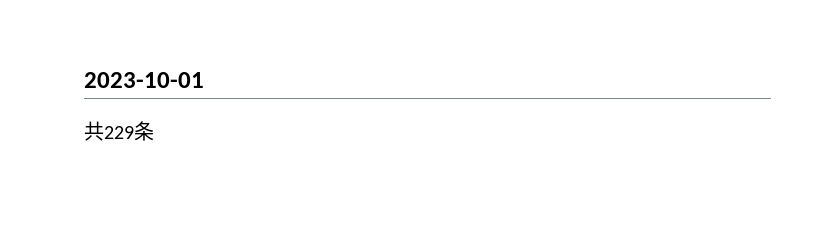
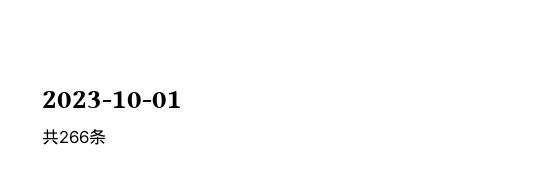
[104,126,134,139] 229 -> [59,130,89,144] 266

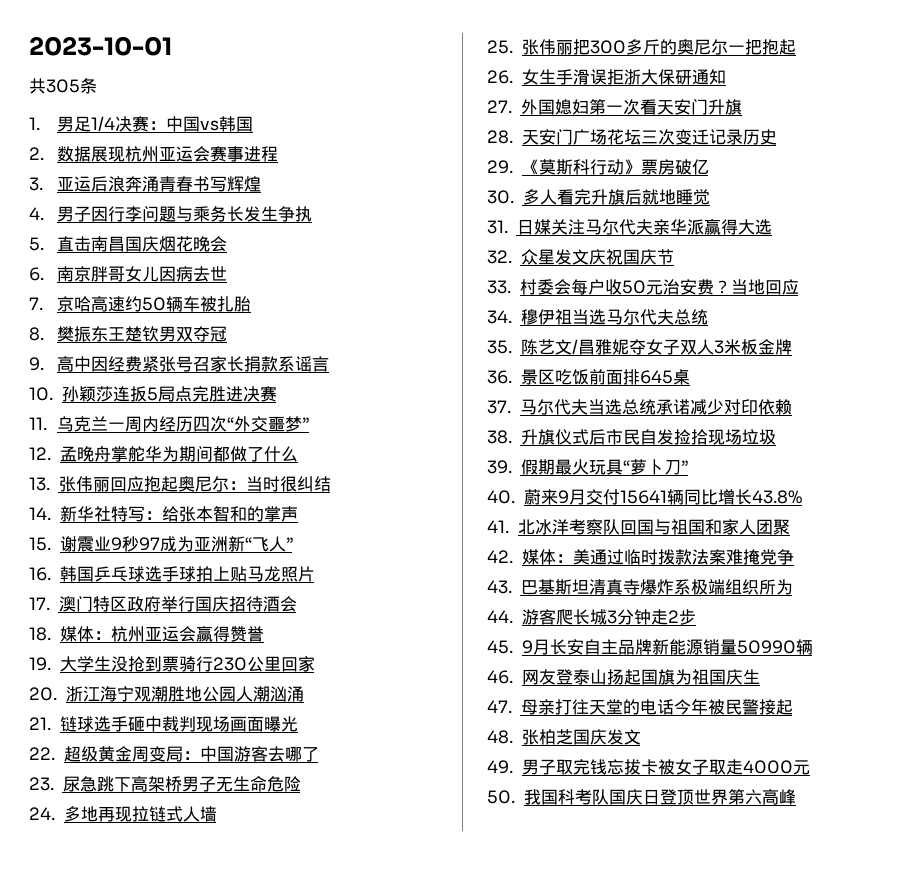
[59,130,89,144] 266 -> [46,79,80,93] 305
(106, 137) none -> [29,116,253,132] [29,146,278,162] [29,176,261,192] [29,206,312,222] [29,236,227,252] [29,266,227,282] [29,296,251,312] [29,326,227,342] [29,356,329,372] [29,386,277,402] [29,416,309,432] [29,445,298,462] [29,476,331,492] [29,505,298,522] [29,536,293,552] [29,566,315,582] [29,596,297,612] [29,625,264,642] [29,656,315,672] [29,686,304,702] [29,716,298,732] [29,746,319,762] [29,776,301,792] [29,806,217,822] [487,39,796,55] [487,69,726,85] [487,99,742,115] [487,129,777,145] [487,159,709,175] [487,189,710,205] [487,218,772,235] [487,249,674,265] [487,279,799,295] [487,309,708,325] [487,339,792,355] [487,369,690,385] [487,399,792,415] [487,429,776,445] [487,459,688,475] [487,489,802,505] [487,519,790,535] [487,549,794,565] [487,579,793,595] [487,609,696,625] [487,639,813,655] [487,669,760,685] [487,698,793,715] [487,729,641,745] [487,759,810,775] [487,789,796,805] // 1.男足1/4决赛：中国vs韩国 // 2.数据展现杭州亚运会赛事进程 // 3.亚运后浪奔涌青春书写辉煌 // 4.男子因行李问题与乘务长发生争执 // 5.直击南昌国庆烟花晚会 // 6.南京胖哥女儿因病去世 // 7.京哈高速约50辆车被扎胎 // 8.樊振东王楚钦男双夺冠 // 9.高中因经费紧张号召家长捐款系谣言 // 10.孙颖莎连扳5局点完胜进决赛 // 11.乌克兰一周内经历四次“外交噩梦” // 12.孟晚舟掌舵华为期间都做了什么 // 13.张伟丽回应抱起奥尼尔：当时很纠结 // 14.新华社特写：给张本智和的掌声 // 15.谢震业9秒97成为亚洲新“飞人” // 16.韩国乒乓球选手球拍上贴马龙照片 // 17.澳门特区政府举行国庆招待酒会 // 18.媒体：杭州亚运会赢得赞誉 // 19.大学生没抢到票骑行230公里回家 // 20.浙江海宁观潮胜地公园人潮汹涌 // 21.链球选手砸中裁判现场画面曝光 // 22.超级黄金周变局：中国游客去哪了 // 23.尿急跳下高架桥男子无生命危险 // 24.多地再现拉链式人墙 // 25.张伟丽把300多斤的奥尼尔一把抱起 // 26.女生手滑误拒浙大保研通知 // 27.外国媳妇第一次看天安门升旗 // 28.天安门广场花坛三次变迁记录历史 // 29.《莫斯科行动》票房破亿 // 30.多人看完升旗后就地睡觉 // 31.日媒关注马尔代夫亲华派赢得大选 // 32.众星发文庆祝国庆节 // 33.村委会每户收50元治安费？当地回应 // 34.穆伊祖当选马尔代夫总统 // 35.陈艺文/昌雅妮夺女子双人3米板金牌 // 36.景区吃饭前面排645桌 // 37.马尔代夫当选总统承诺减少对印依赖 // 38.升旗仪式后市民自发捡拾现场垃圾 // 39.假期最火玩具“萝卜刀” // 40.蔚来9月交付15641辆同比增长43.8% // 41.北冰洋考察队回国与祖国和家人团聚 // 42.媒体：美通过临时拨款法案难掩党争 // 43.巴基斯坦清真寺爆炸系极端组织所为 // 44.游客爬长城3分钟走2步 // 45. 9月长安自主品牌新能源销量50990辆 // 46.网友登泰山扬起国旗为祖国庆生 // 47.母亲打往天堂的电话今年被民警接起 // 48.张柏芝国庆发文 // 49.男子取完钱忘拔卡被女子取走4000元 // 50.我国科考队国庆日登顶世界第六高峰

